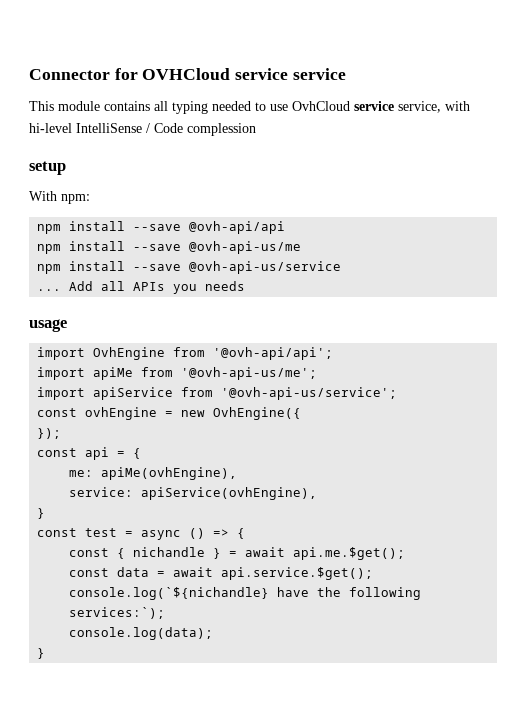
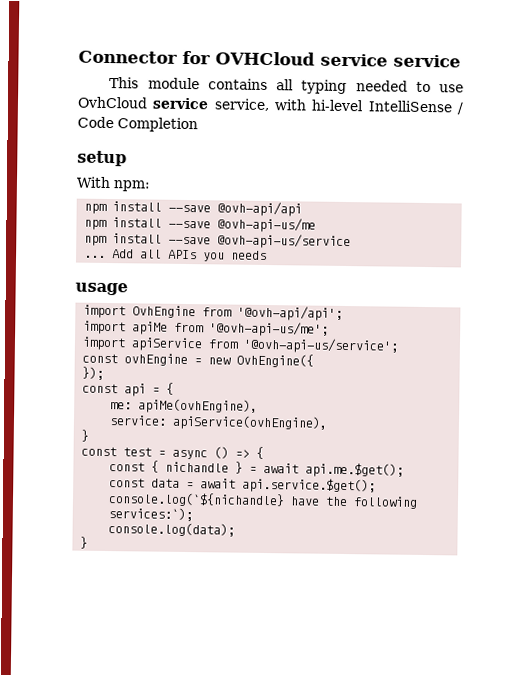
[187,123,256,136] complession -> [117,117,198,133] Completion

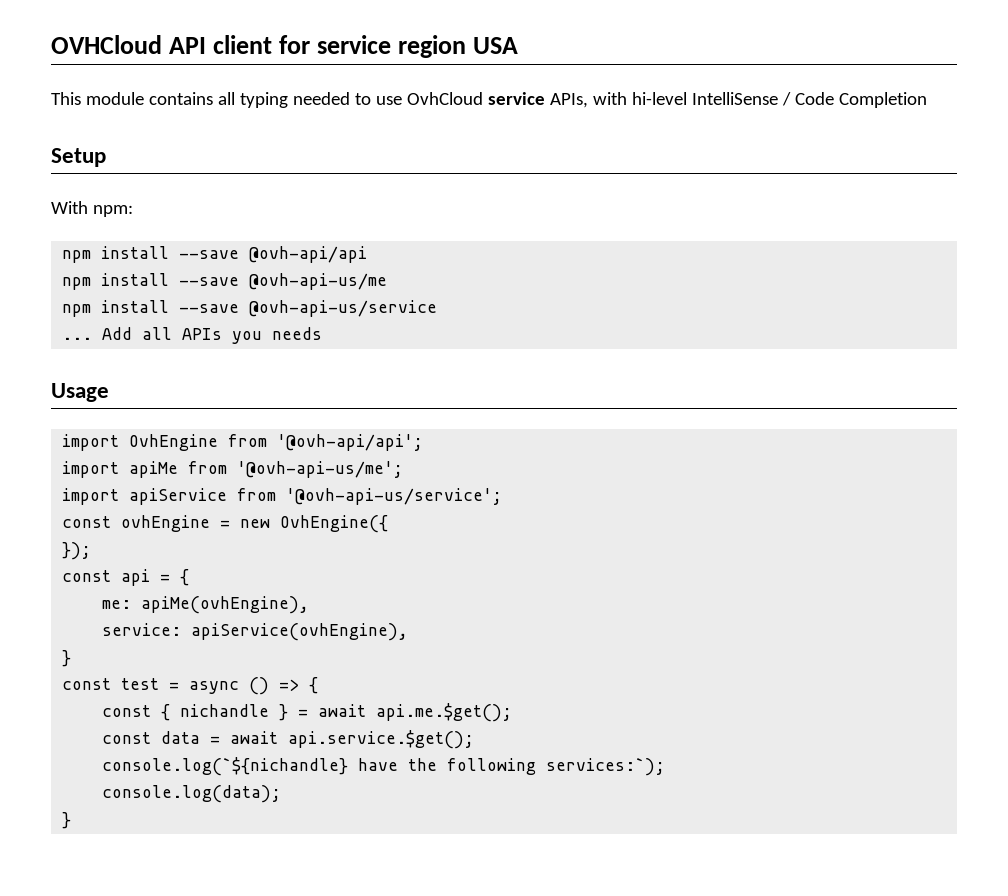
[78,50,461,68] Connector for OVHCloud service service -> [51,35,519,58] OVHCloud API client for service region USA
[213,98,270,112] service, -> [549,93,588,108] APIs,
[77,150,127,167] setup -> [51,148,106,167] Setup
[75,282,128,296] usage -> [51,383,109,402] Usage

